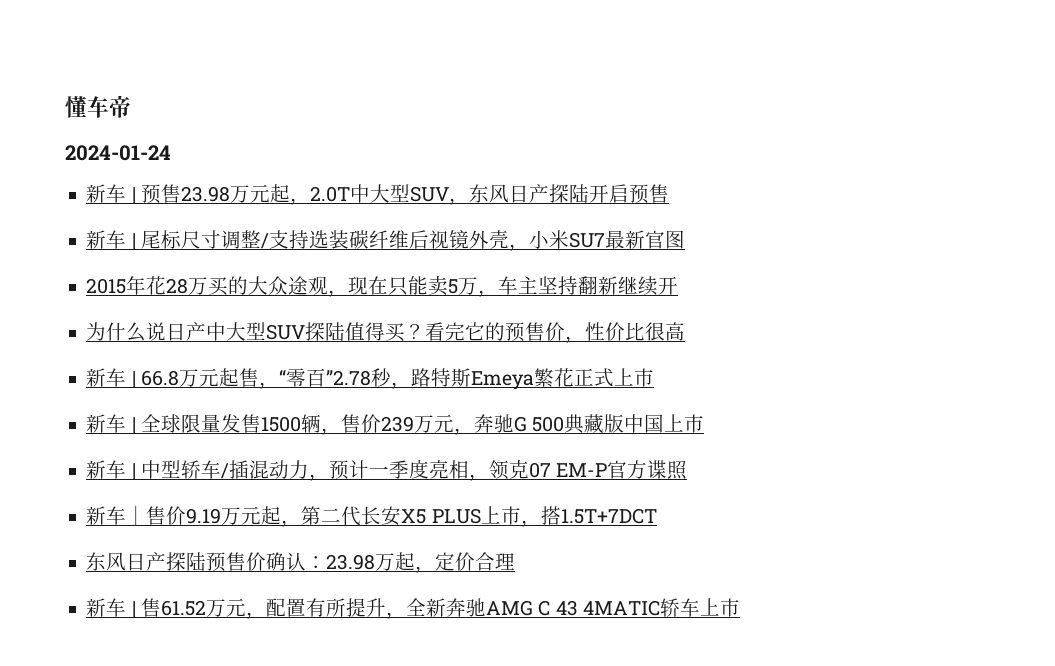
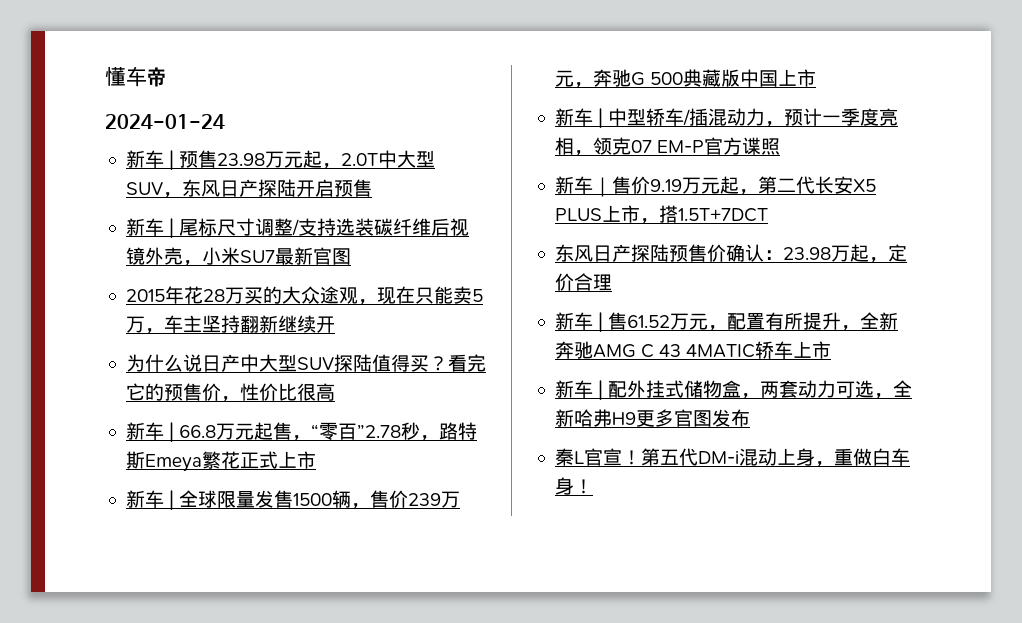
(740, 607) none -> [554,380,913,400] [554,409,750,427] [554,448,910,467] [554,477,593,495] // 新车 | 配外挂式储物盒，两套动力可选，全新哈弗H9更多官图发布 // 秦L官宣！第五代DM-i混动上身，重做白车身！

